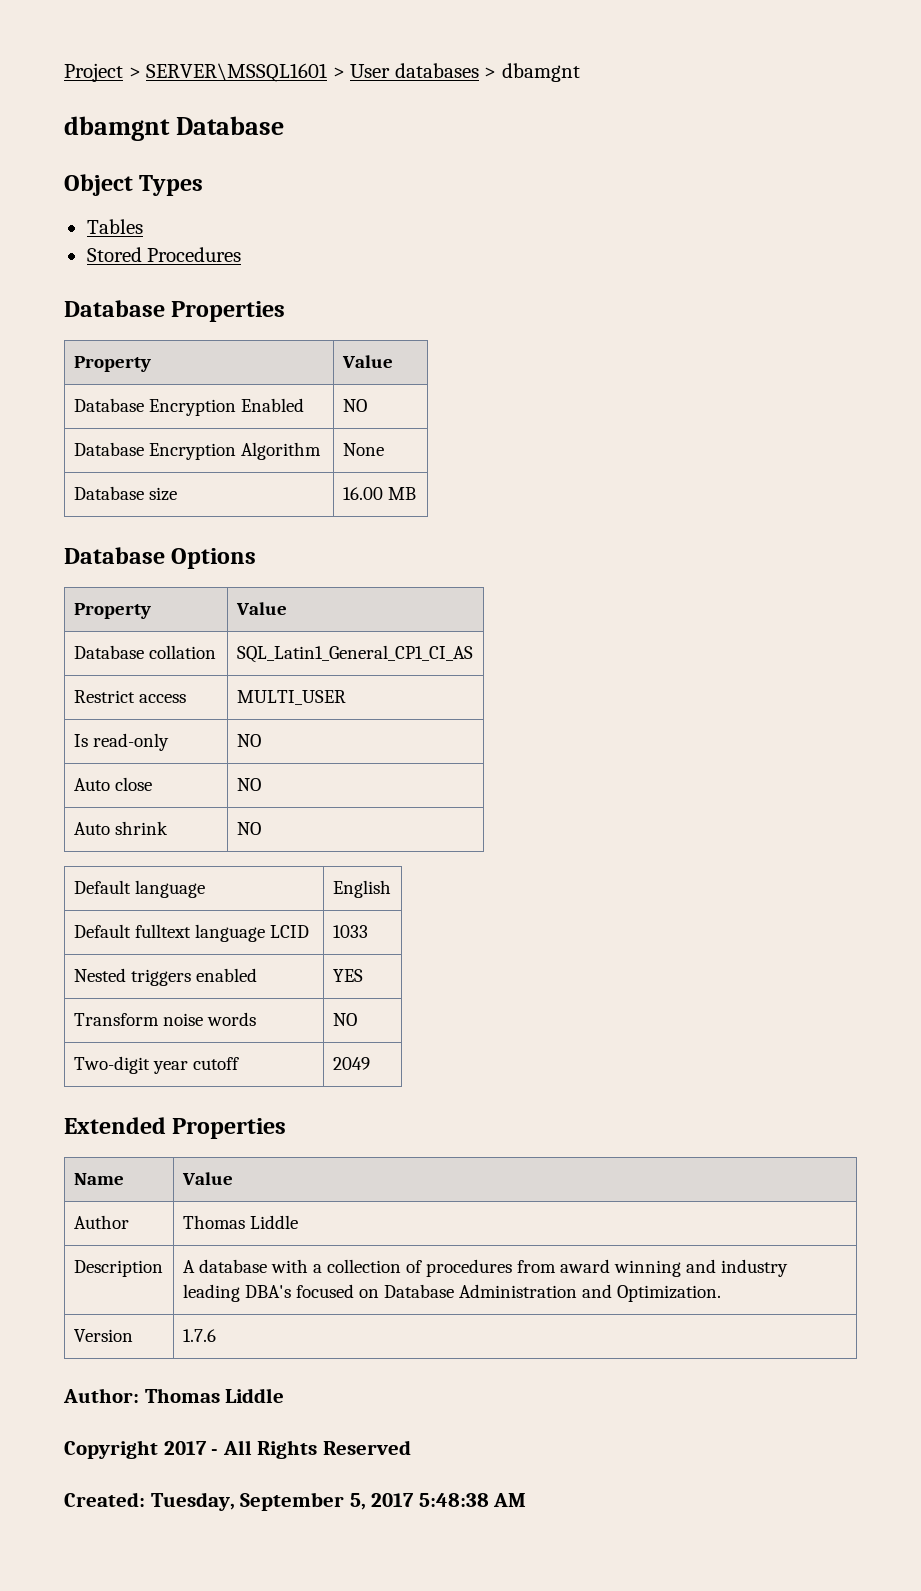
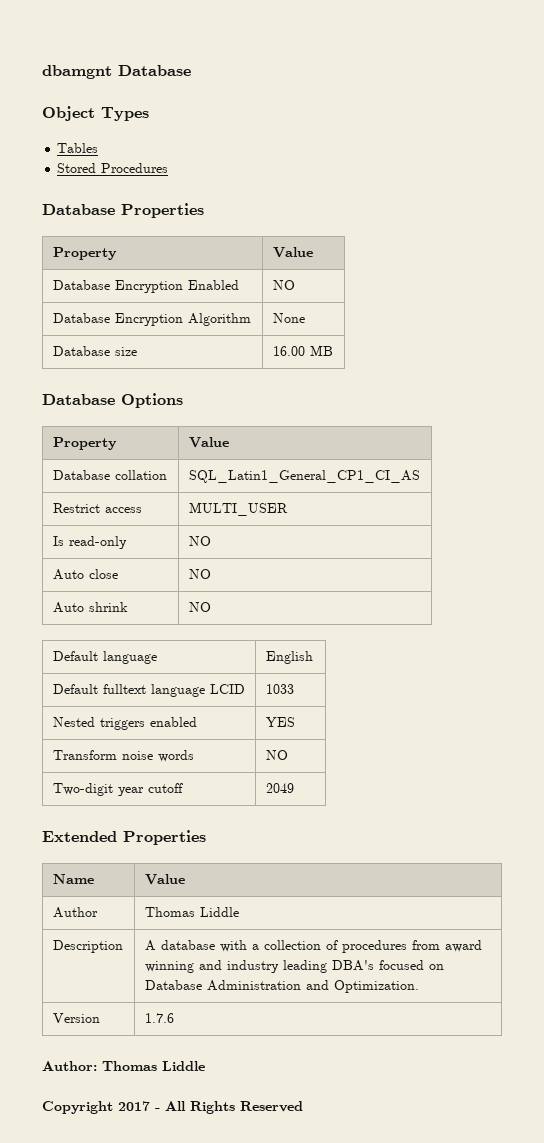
[64,63,580,82] Project > SERVER\MSSQL1601 > User databases > dbamgnt // -> (42, 72) none
[64,1492,527,1511] // Created: Tuesday, September 5, 2017 5:48:38 AM -> (303, 1106) none

